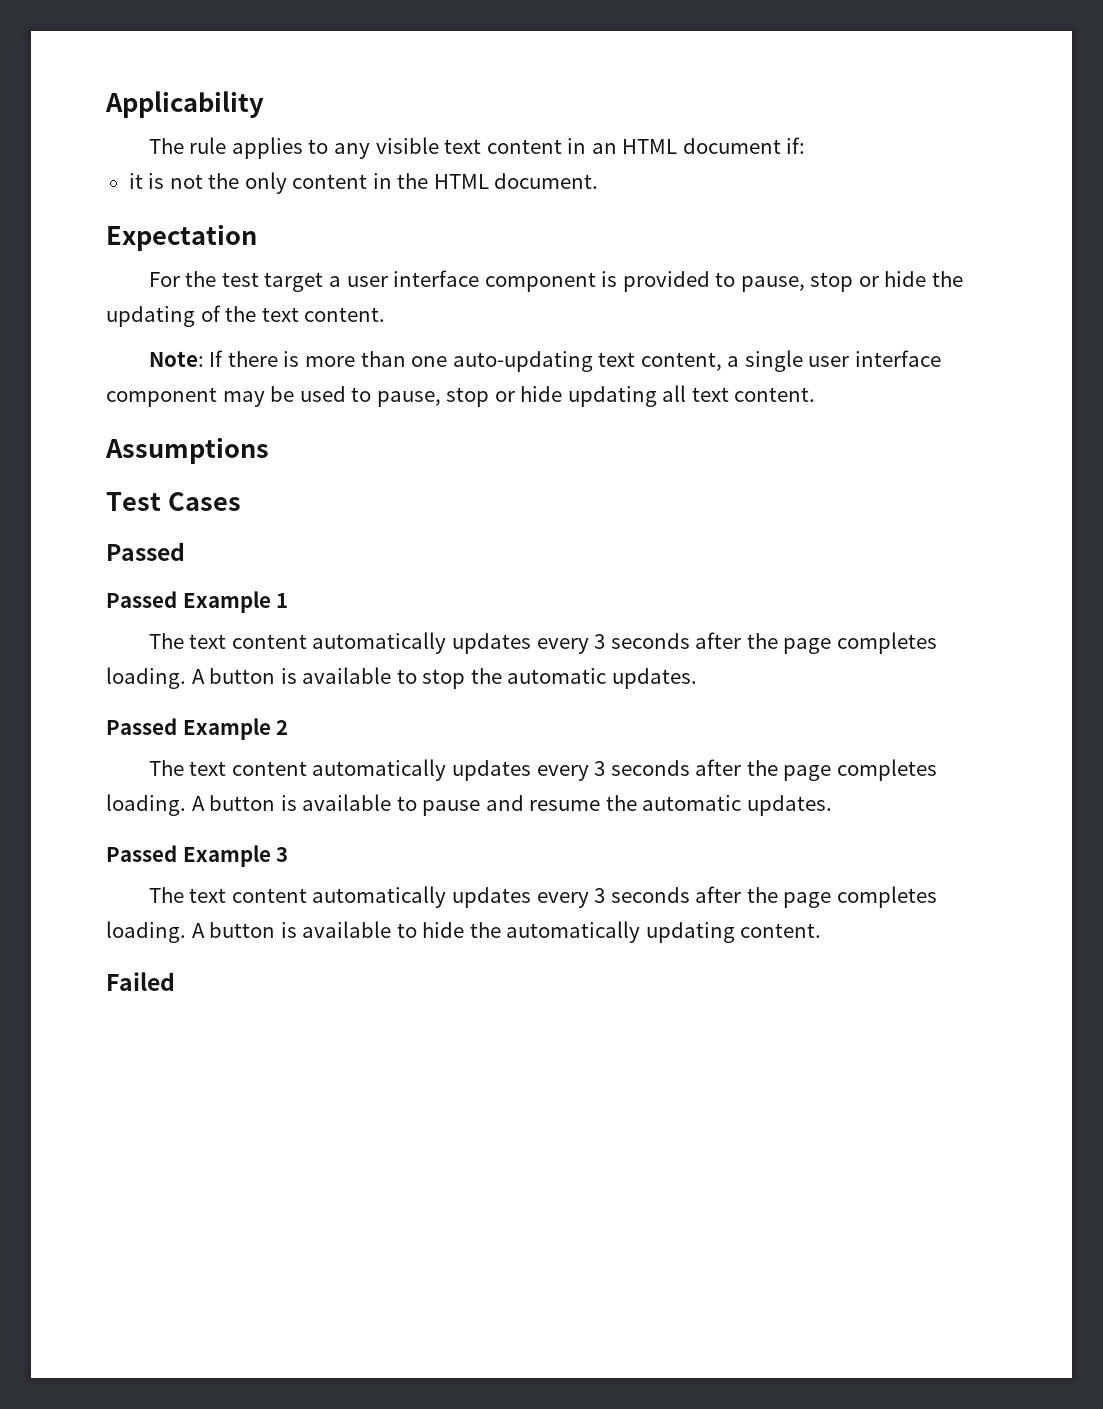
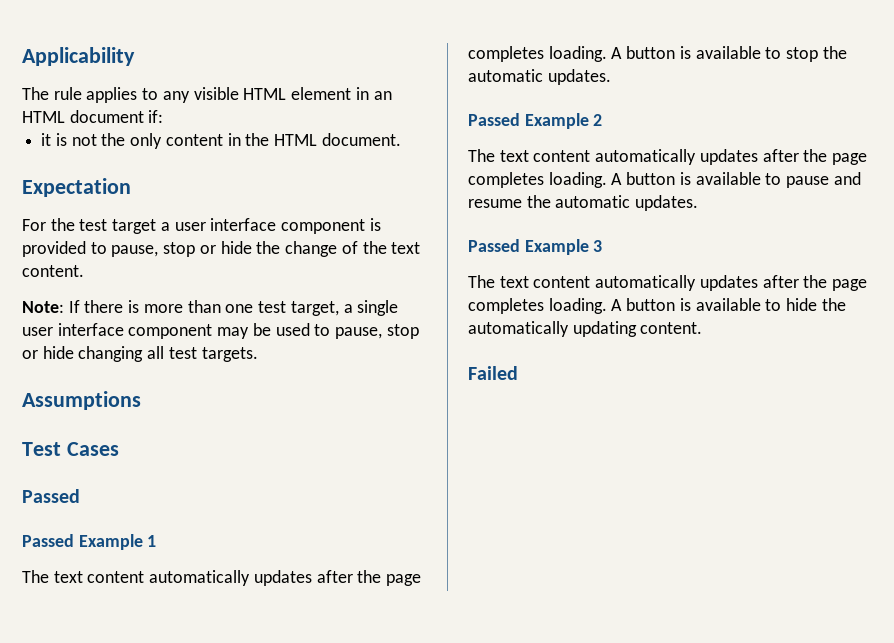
[444,139,562,154] text content -> [243,87,352,100] HTML element
[106,306,195,327] updating -> [285,241,338,257] change
[452,351,722,372] auto-updating text content, -> [258,301,339,316] test target,
[567,385,816,407] updating all text content. -> [78,346,258,362] changing all test targets.
[536,633,690,654] every 3 seconds -> (312, 578) none
[536,760,690,781] every 3 seconds -> (758, 157) none
[536,887,690,908] every 3 seconds -> (758, 283) none

